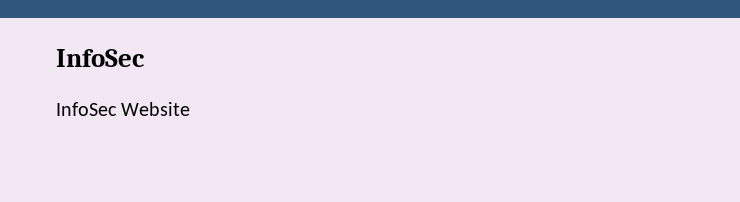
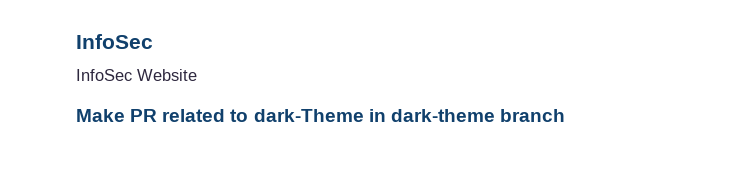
(191, 109) none -> [76,109,565,122] // Make PR related to dark-Theme in dark-theme branch

